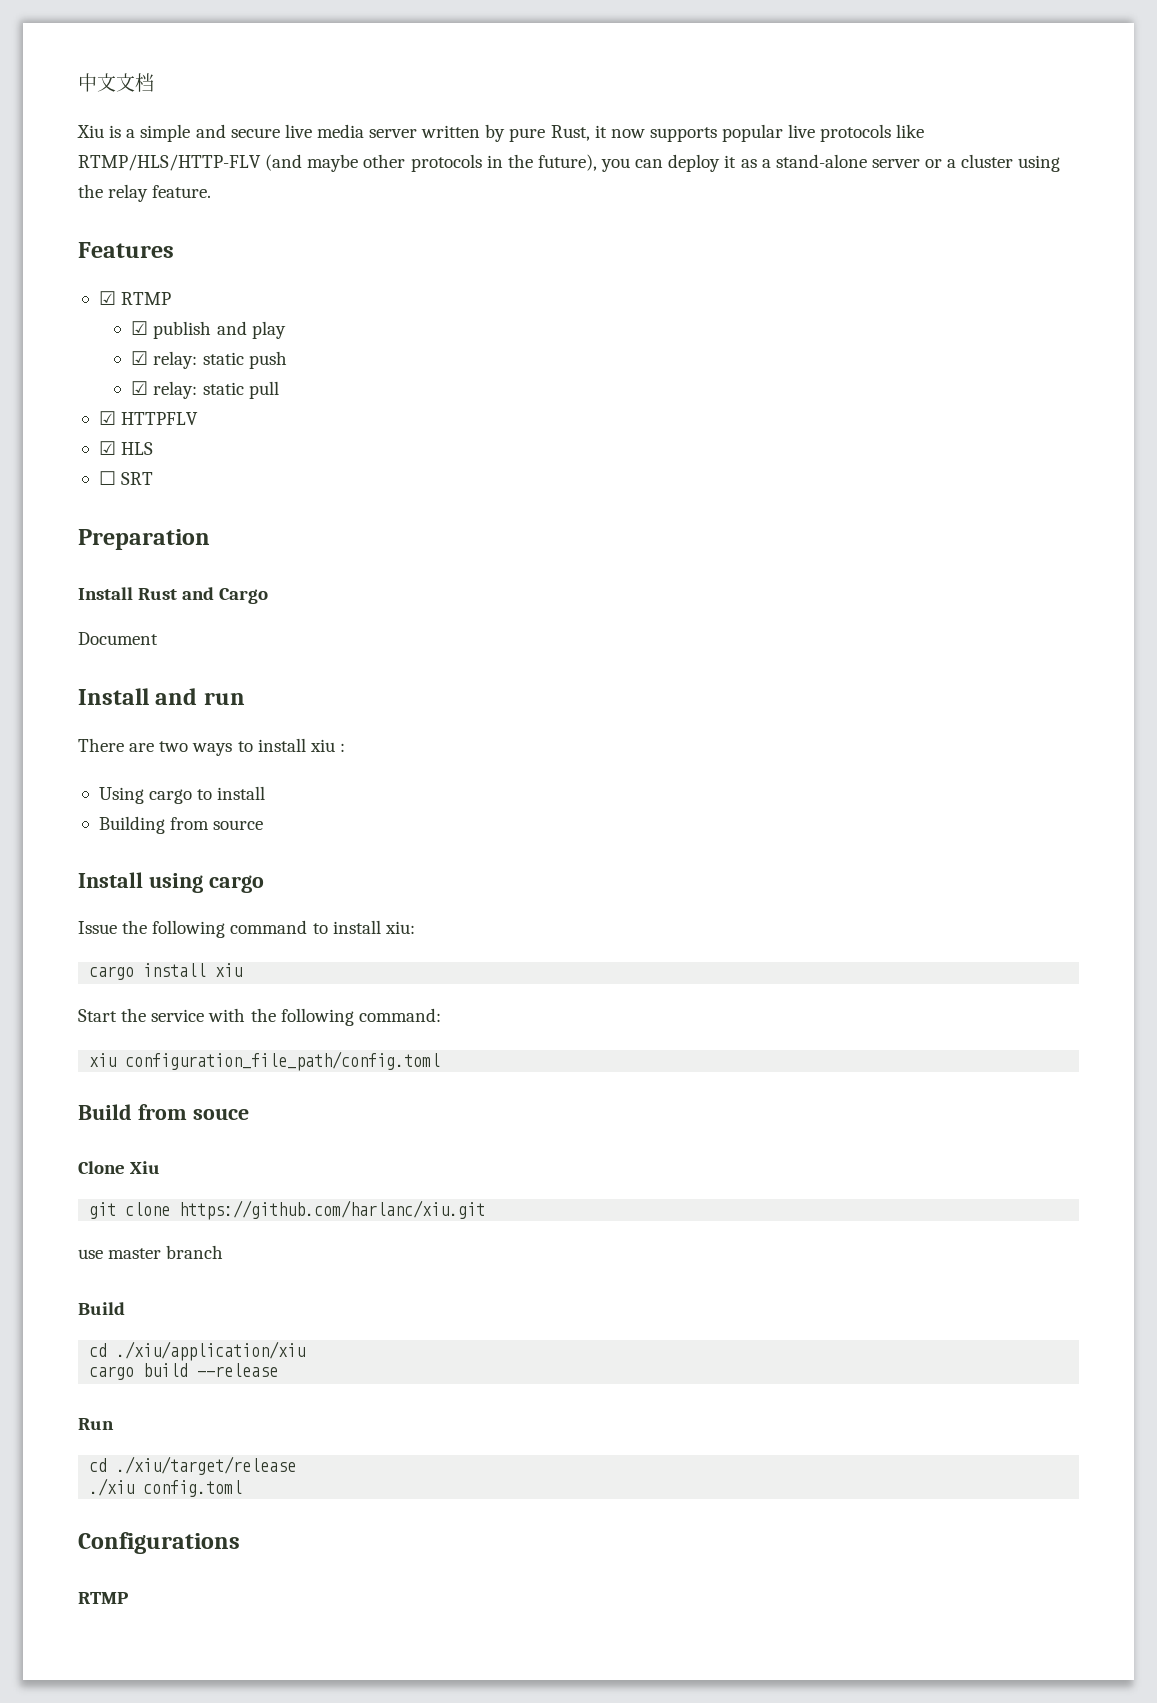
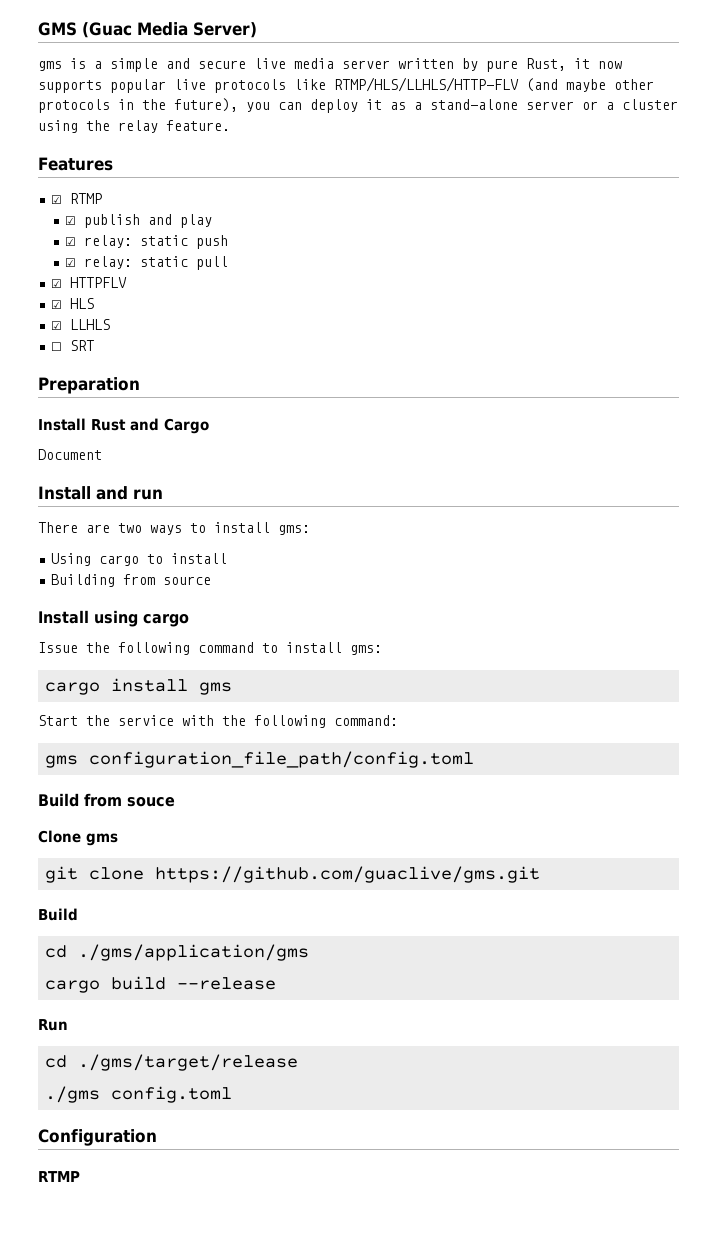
[78,73,154,92] [77,125,104,138] 中文文档 // Xiu -> [38,22,257,38] [38,61,62,71] GMS (Guac Media Server) // gms
[78,154,261,171] RTMP/HLS/HTTP-FLV -> [334,77,519,92] RTMP/HLS/LLHLS/HTTP-FLV
(154, 448) none -> [51,319,111,330] // ☑ LLHLS
[309,739,345,752] xiu : -> [278,525,310,535] gms:
[384,921,415,934] xiu: -> [350,645,382,655] gms:
[215,963,243,977] xiu -> [199,682,233,695] gms
[89,1053,117,1067] xiu -> [45,755,79,768] gms
[130,1161,161,1174] Xiu -> [86,833,118,846] gms
[179,1200,486,1220] [78,1245,224,1259] https://github.com/harlanc/xiu.git // use master branch -> [155,866,541,883] https://github.com/guaclive/gms.git
[116,1341,306,1361] ./xiu/application/xiu -> [78,944,310,961] ./gms/application/gms
[116,1456,297,1475] [89,1478,135,1496] ./xiu/target/release // ./xiu -> [78,1054,299,1071] [45,1086,101,1103] ./gms/target/release // ./gms
[78,1532,240,1554] Configurations -> [38,1129,157,1146] Configuration

